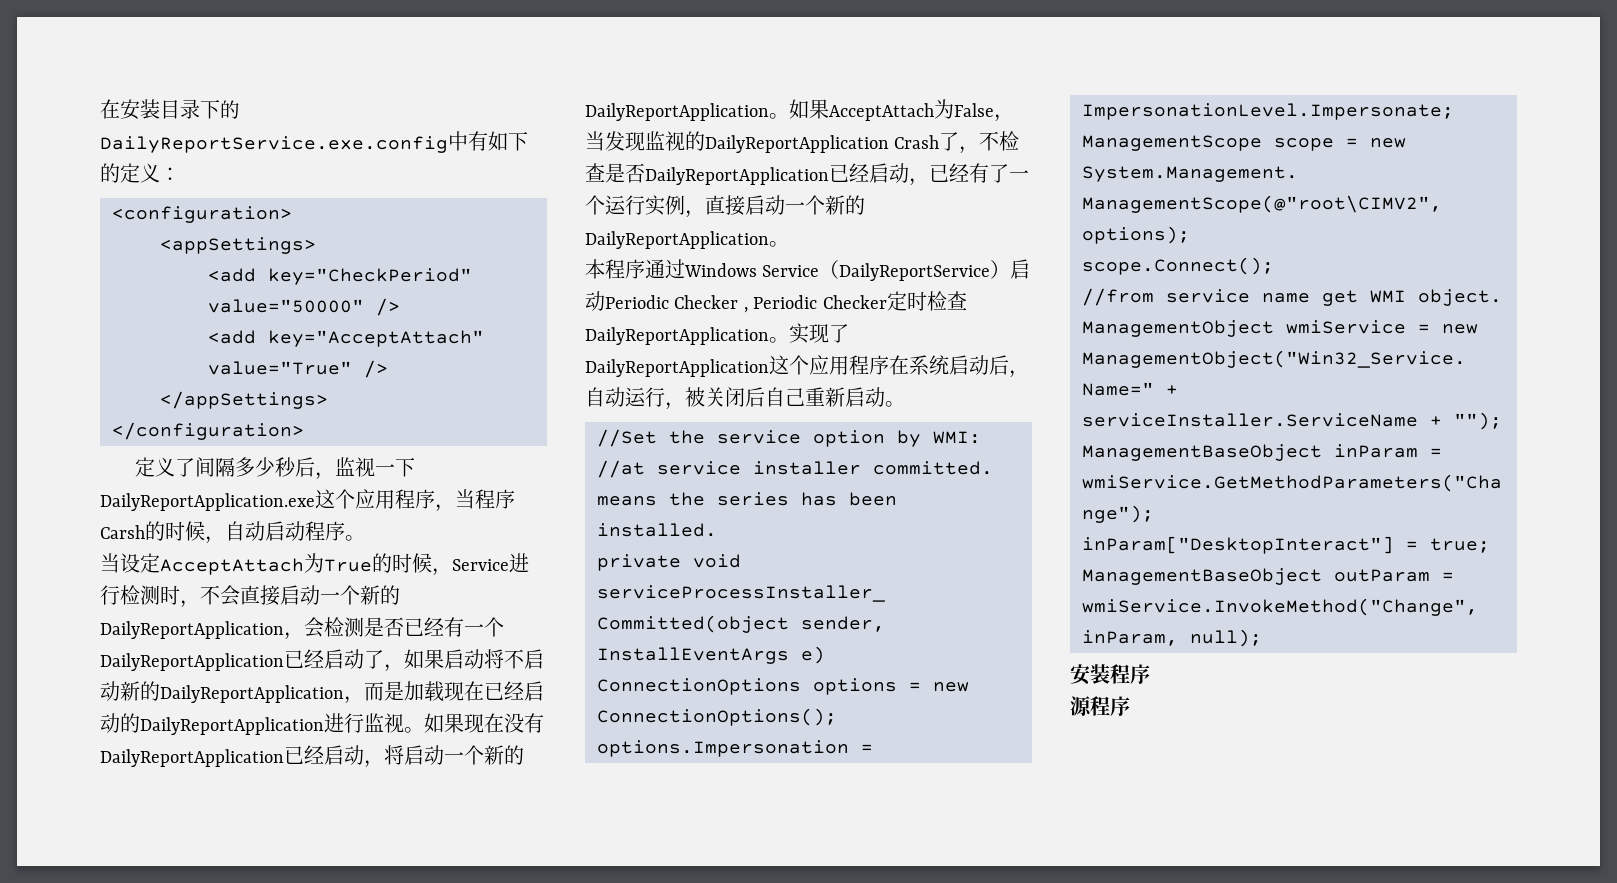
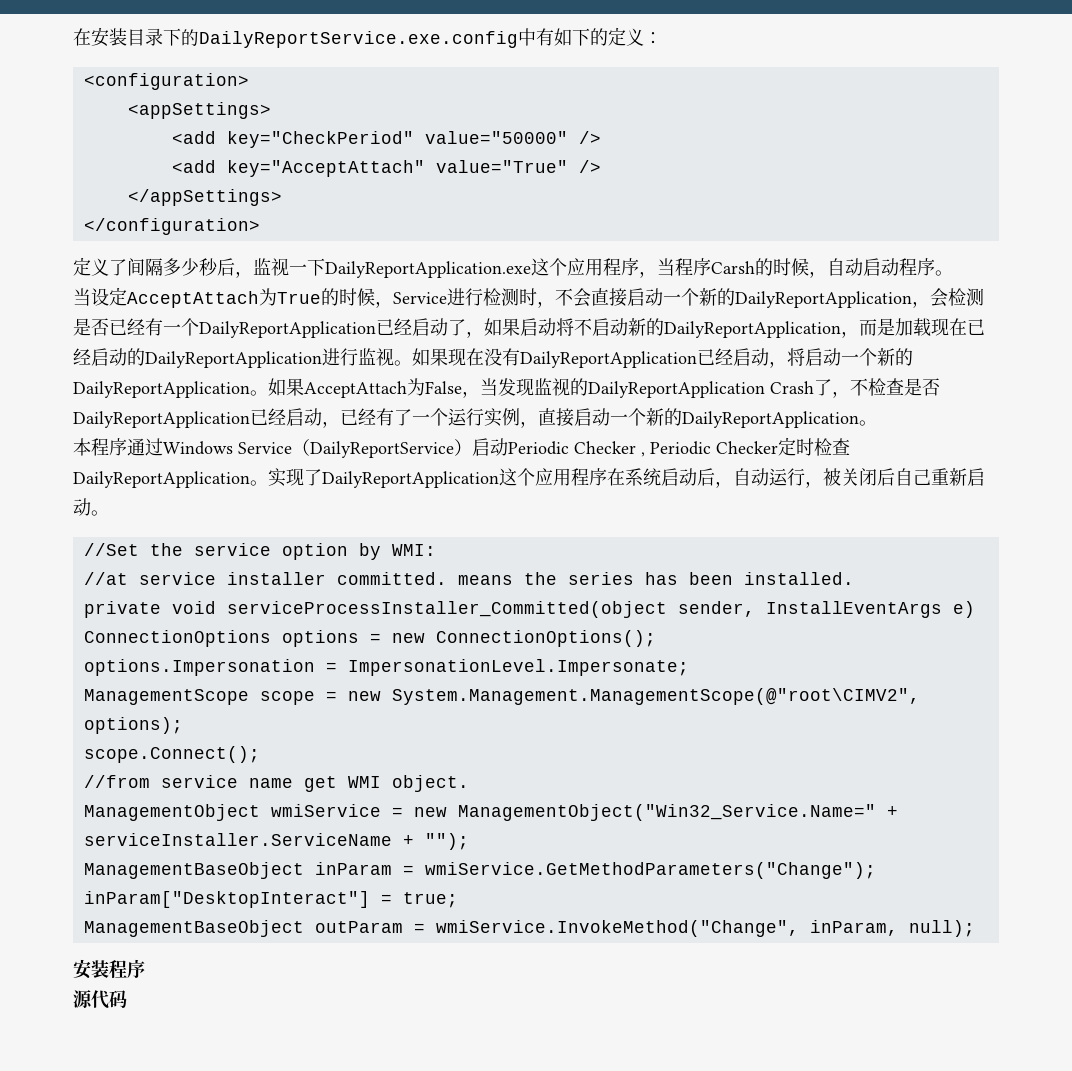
[1090,696,1130,716] 程序 -> [91,990,127,1009] 代码

